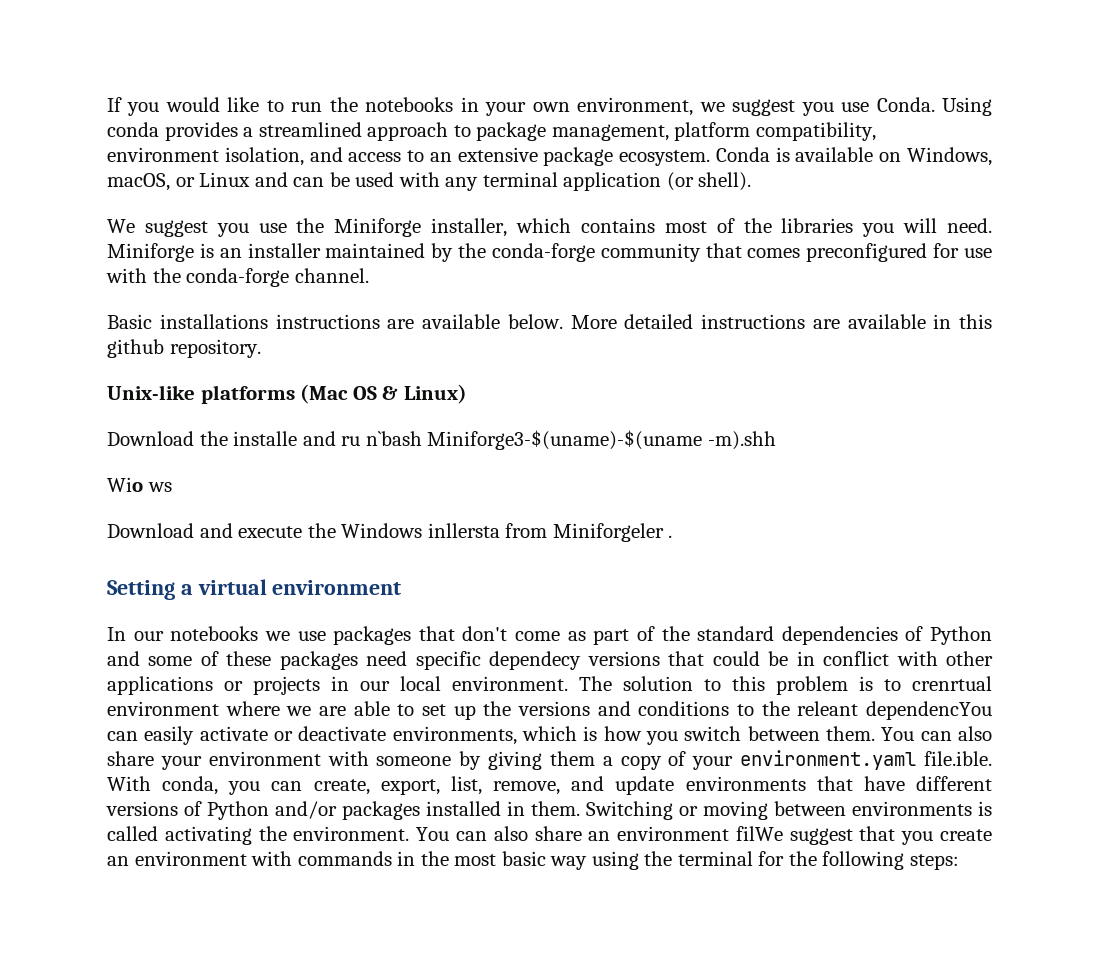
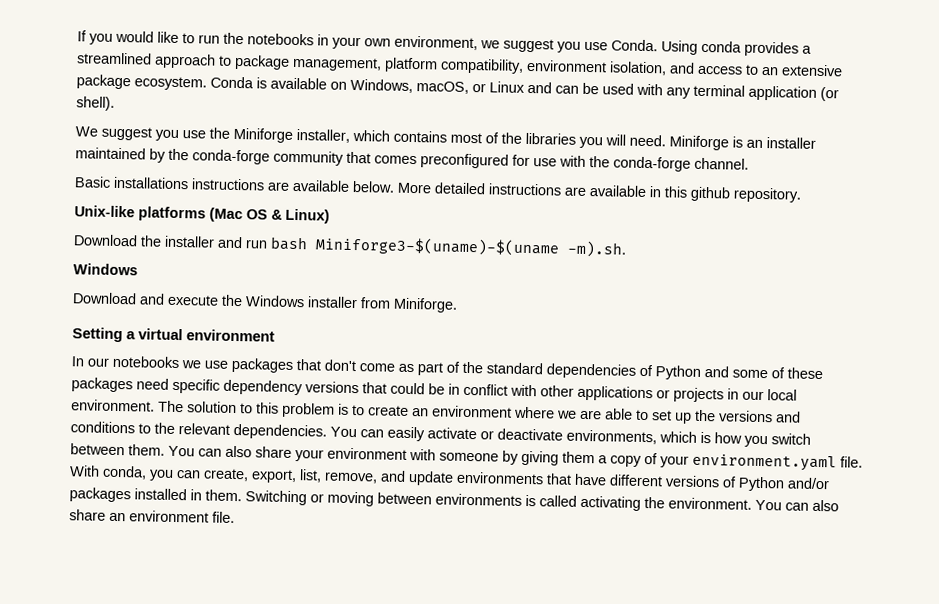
[233,430,776,450] [107,477,172,492] installe and ru n`bash Miniforge3-$(uname)-$(uname -m).shh // Wio ws -> [164,235,627,258] [73,263,138,276] installer and run bash Miniforge3-$(uname)-$(uname -m).sh. // Windows
[427,523,673,542] inllersta from Miniforgeler . -> [307,296,458,313] installer from Miniforge.
[489,651,582,670] dependecy -> [223,379,303,396] dependency
[912,676,992,691] crenrtual -> [368,405,429,417] create an
[797,701,992,720] releant dependencYou -> [178,423,357,440] relevant dependencies. You
[924,751,992,766] file.ible. -> [840,456,863,468] file.
[735,826,993,845] [107,851,960,870] filWe suggest that you create an environment with commands in the most basic way using the terminal for the following steps: -> [212,511,235,524] file.

